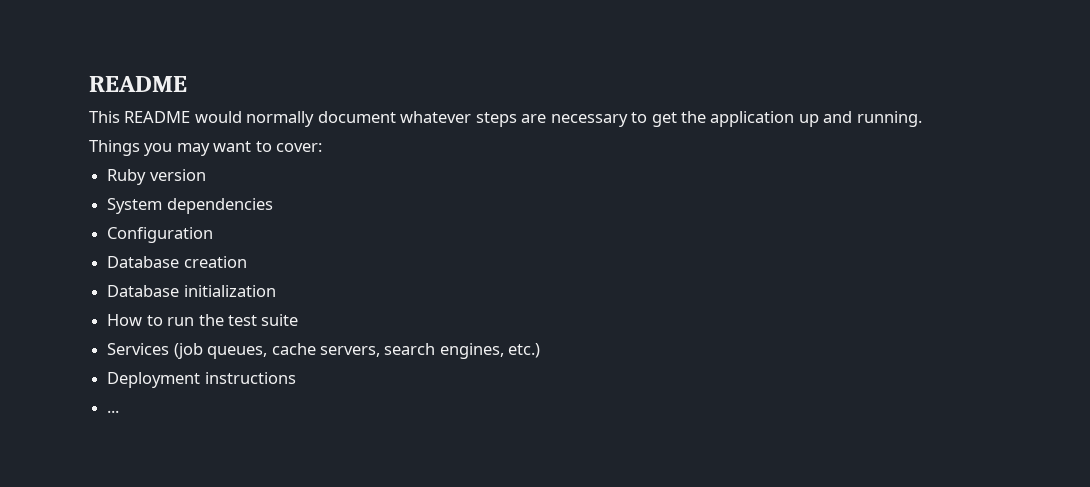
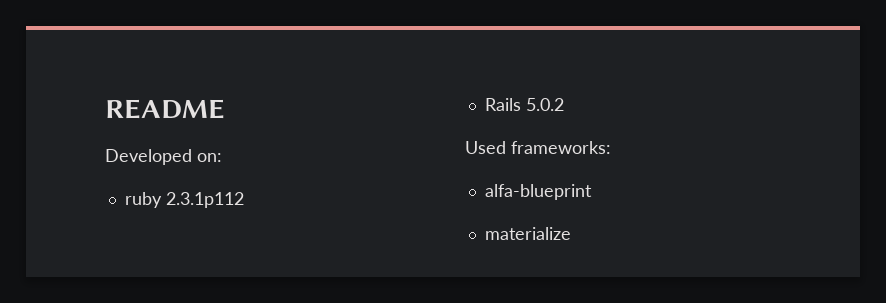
[89,111,922,127] [89,140,323,156] [107,169,206,185] [107,198,273,214] [107,227,214,243] [107,256,247,268] [107,285,276,297] [107,314,299,326] [107,343,541,359] [107,372,296,388] [107,410,120,413] This README would normally document whatever steps are necessary to get the application up and running. // Things you may want to cover: // Ruby version // System dependencies // Configuration // Database creation // Database initialization // How to run the test suite // Services (job queues, cache servers, search engines, etc.) // Deployment instructions // ... -> [105,149,222,165] [124,192,244,208] [484,98,564,111] [465,141,611,154] [484,184,592,200] [484,227,571,240] Developed on: // ruby 2.3.1p112 // Rails 5.0.2 // Used frameworks: // alfa-blueprint // materialize

